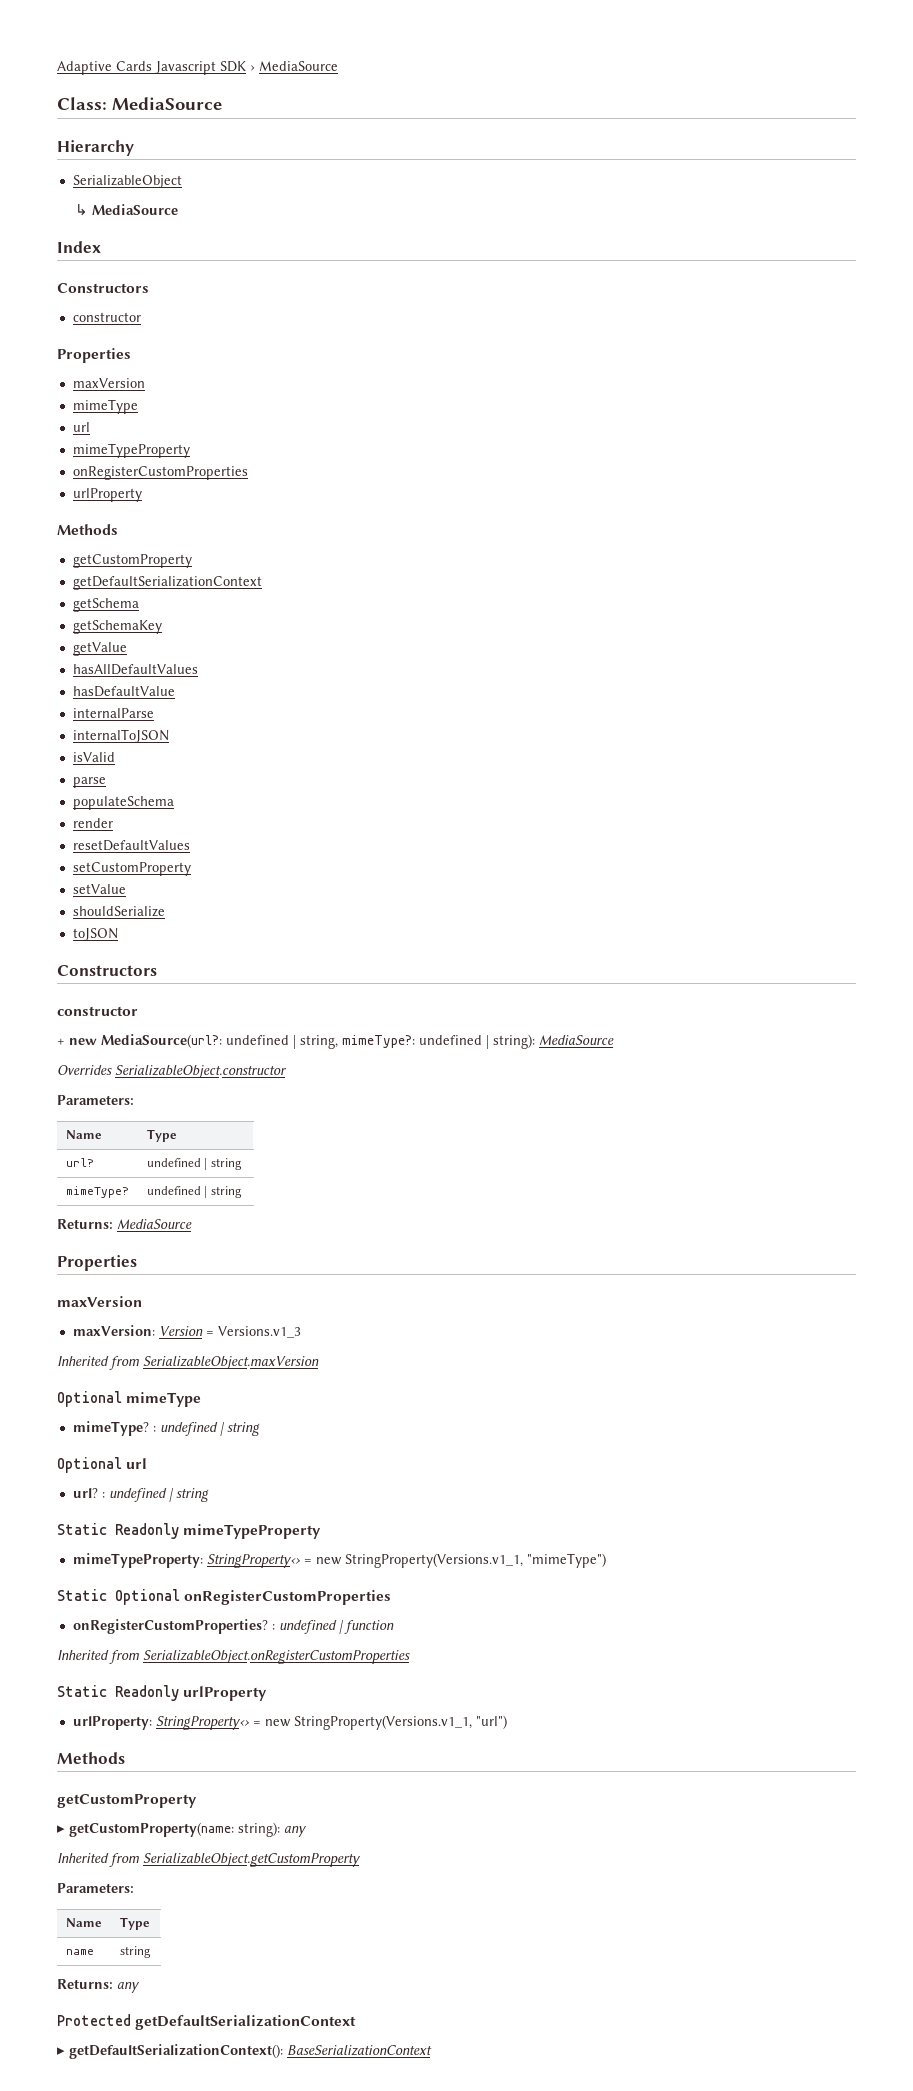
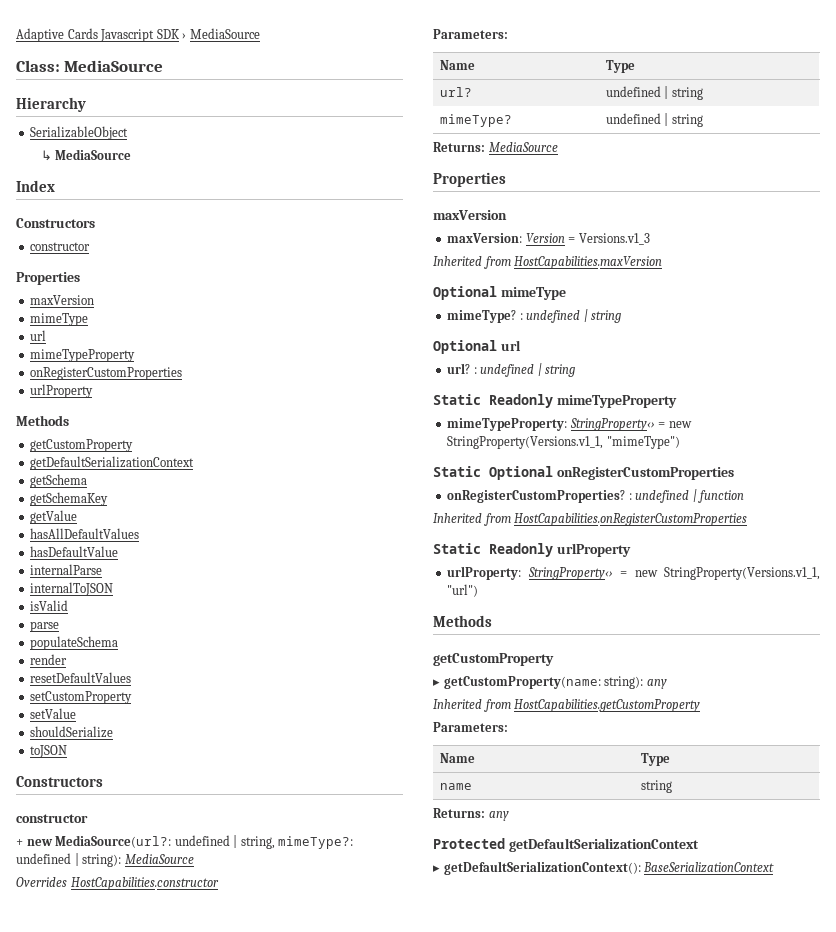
[115,1065,287,1078] SerializableObject.constructor -> [70,877,219,890] HostCapabilities.constructor
[143,1356,319,1369] SerializableObject.maxVersion -> [514,256,663,269] HostCapabilities.maxVersion
[143,1650,410,1664] SerializableObject.onRegisterCustomProperties -> [514,513,748,526] HostCapabilities.onRegisterCustomProperties
[143,1853,361,1867] SerializableObject.getCustomProperty -> [514,699,701,712] HostCapabilities.getCustomProperty

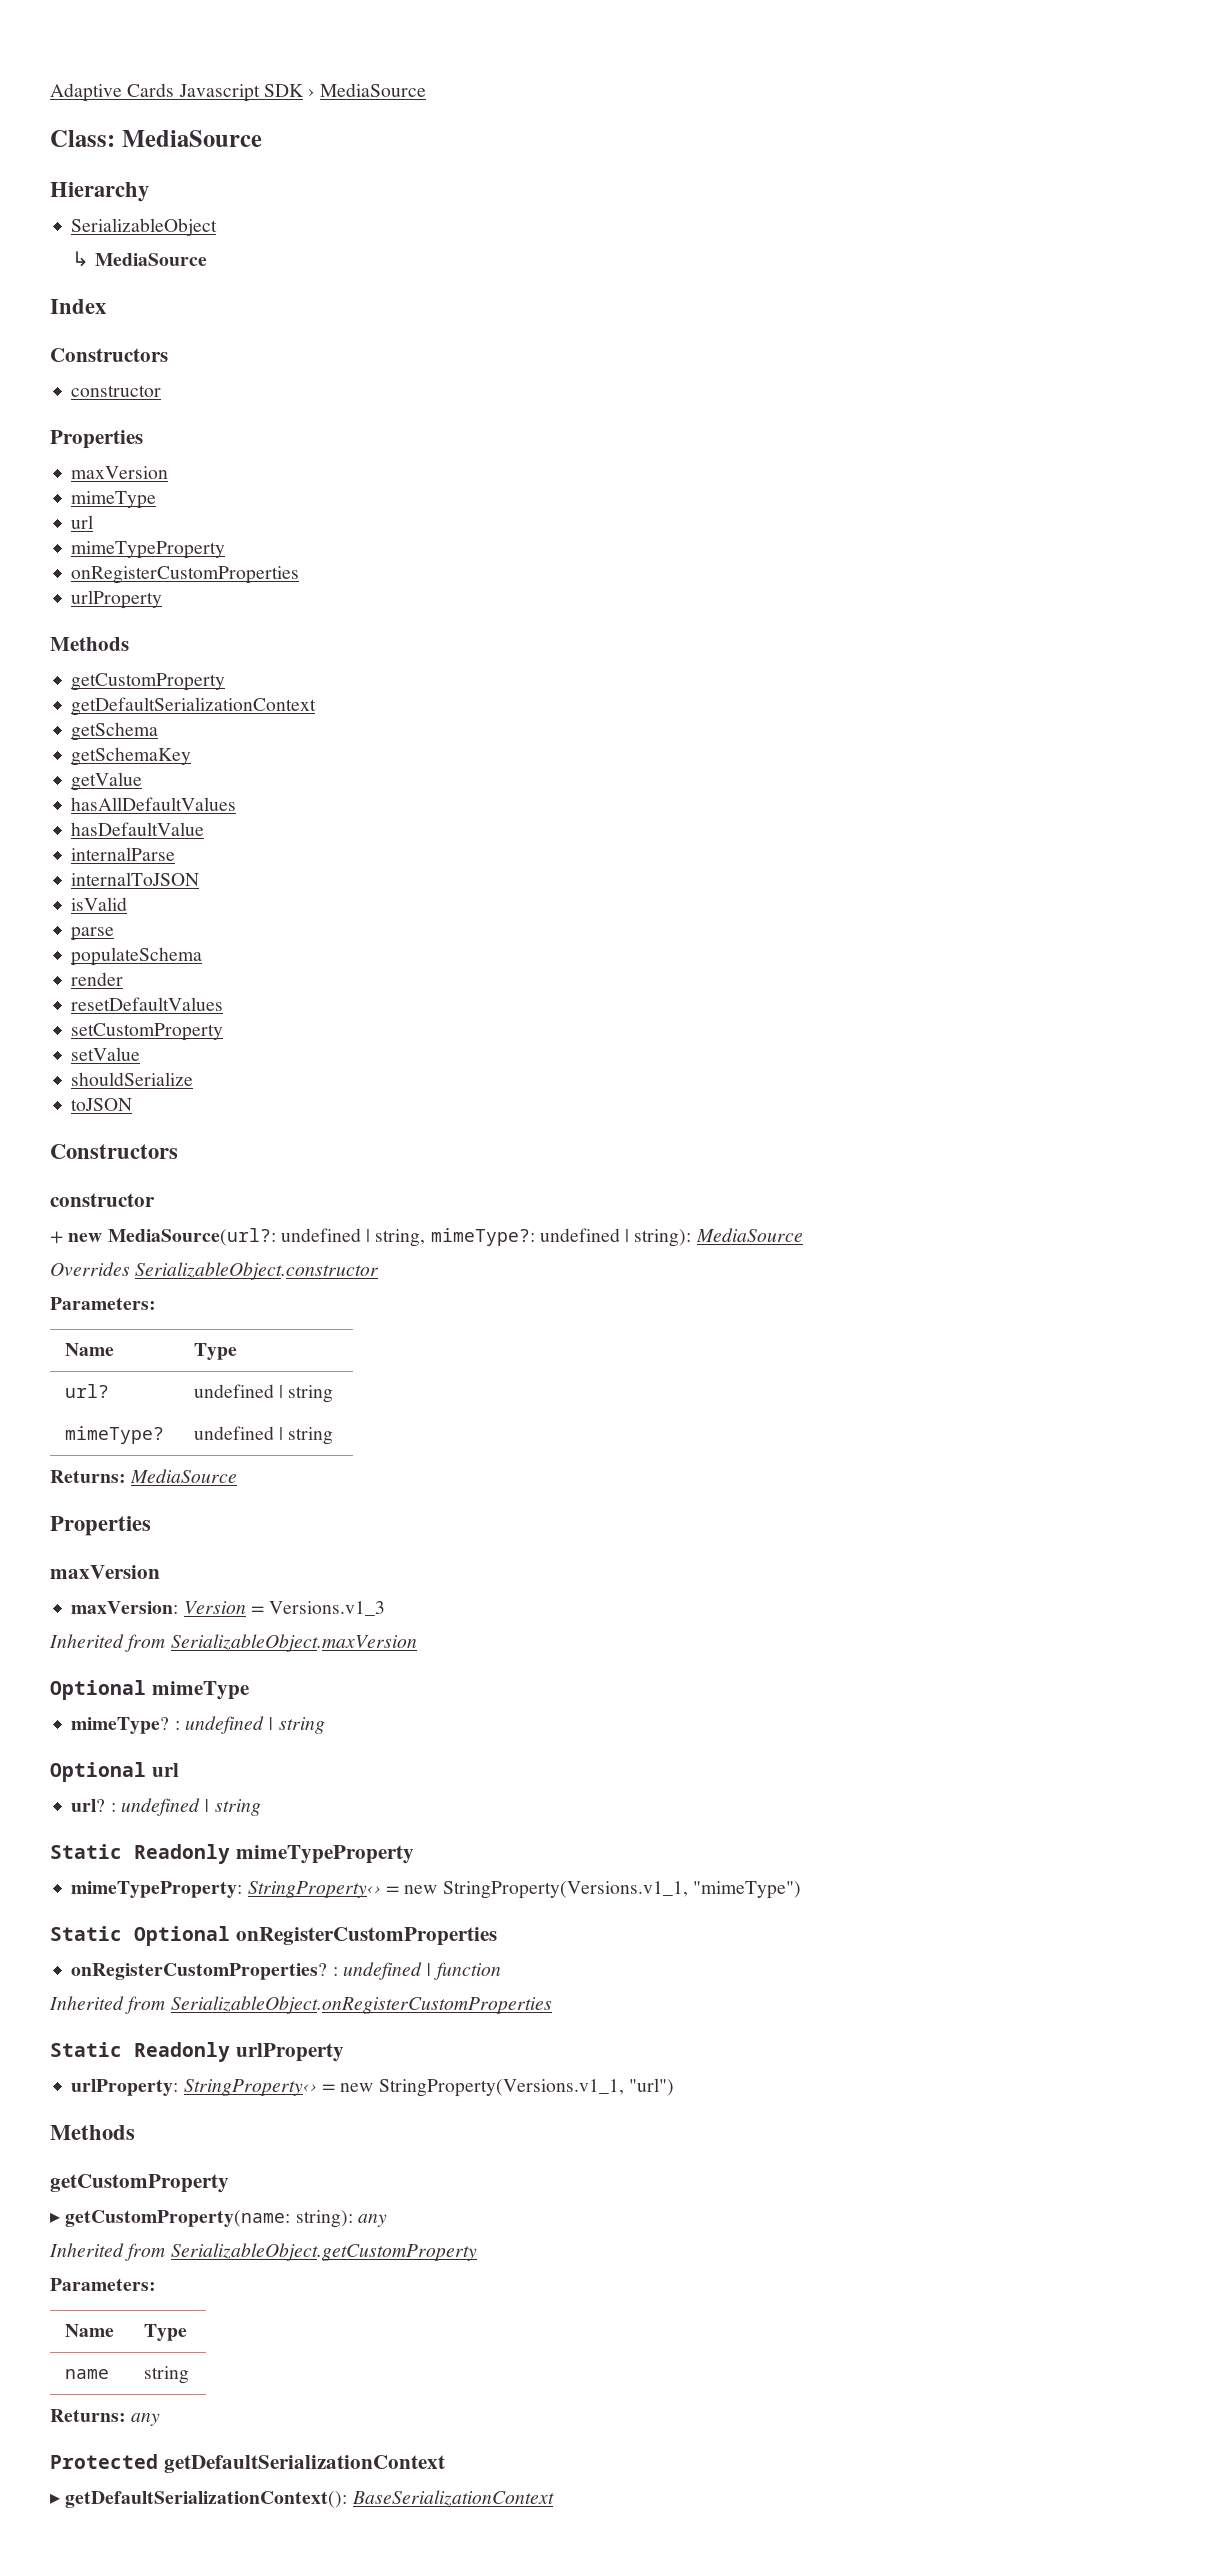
[70,877,219,890] HostCapabilities.constructor -> [135,1262,380,1280] SerializableObject.constructor
[514,256,663,269] HostCapabilities.maxVersion -> [170,1634,417,1652] SerializableObject.maxVersion
[514,513,748,526] HostCapabilities.onRegisterCustomProperties -> [170,1996,552,2014] SerializableObject.onRegisterCustomProperties
[514,699,701,712] HostCapabilities.getCustomProperty -> [170,2243,477,2261] SerializableObject.getCustomProperty

